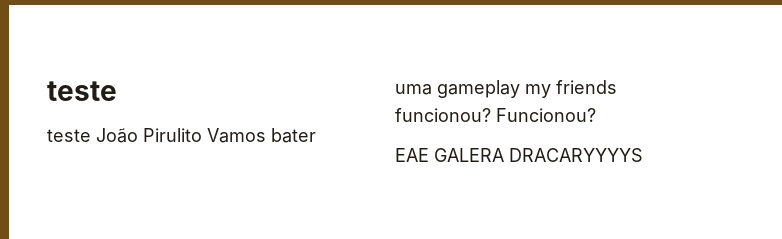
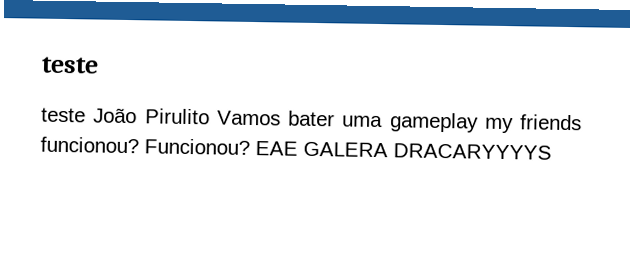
(596, 115) // -> (250, 146) none

